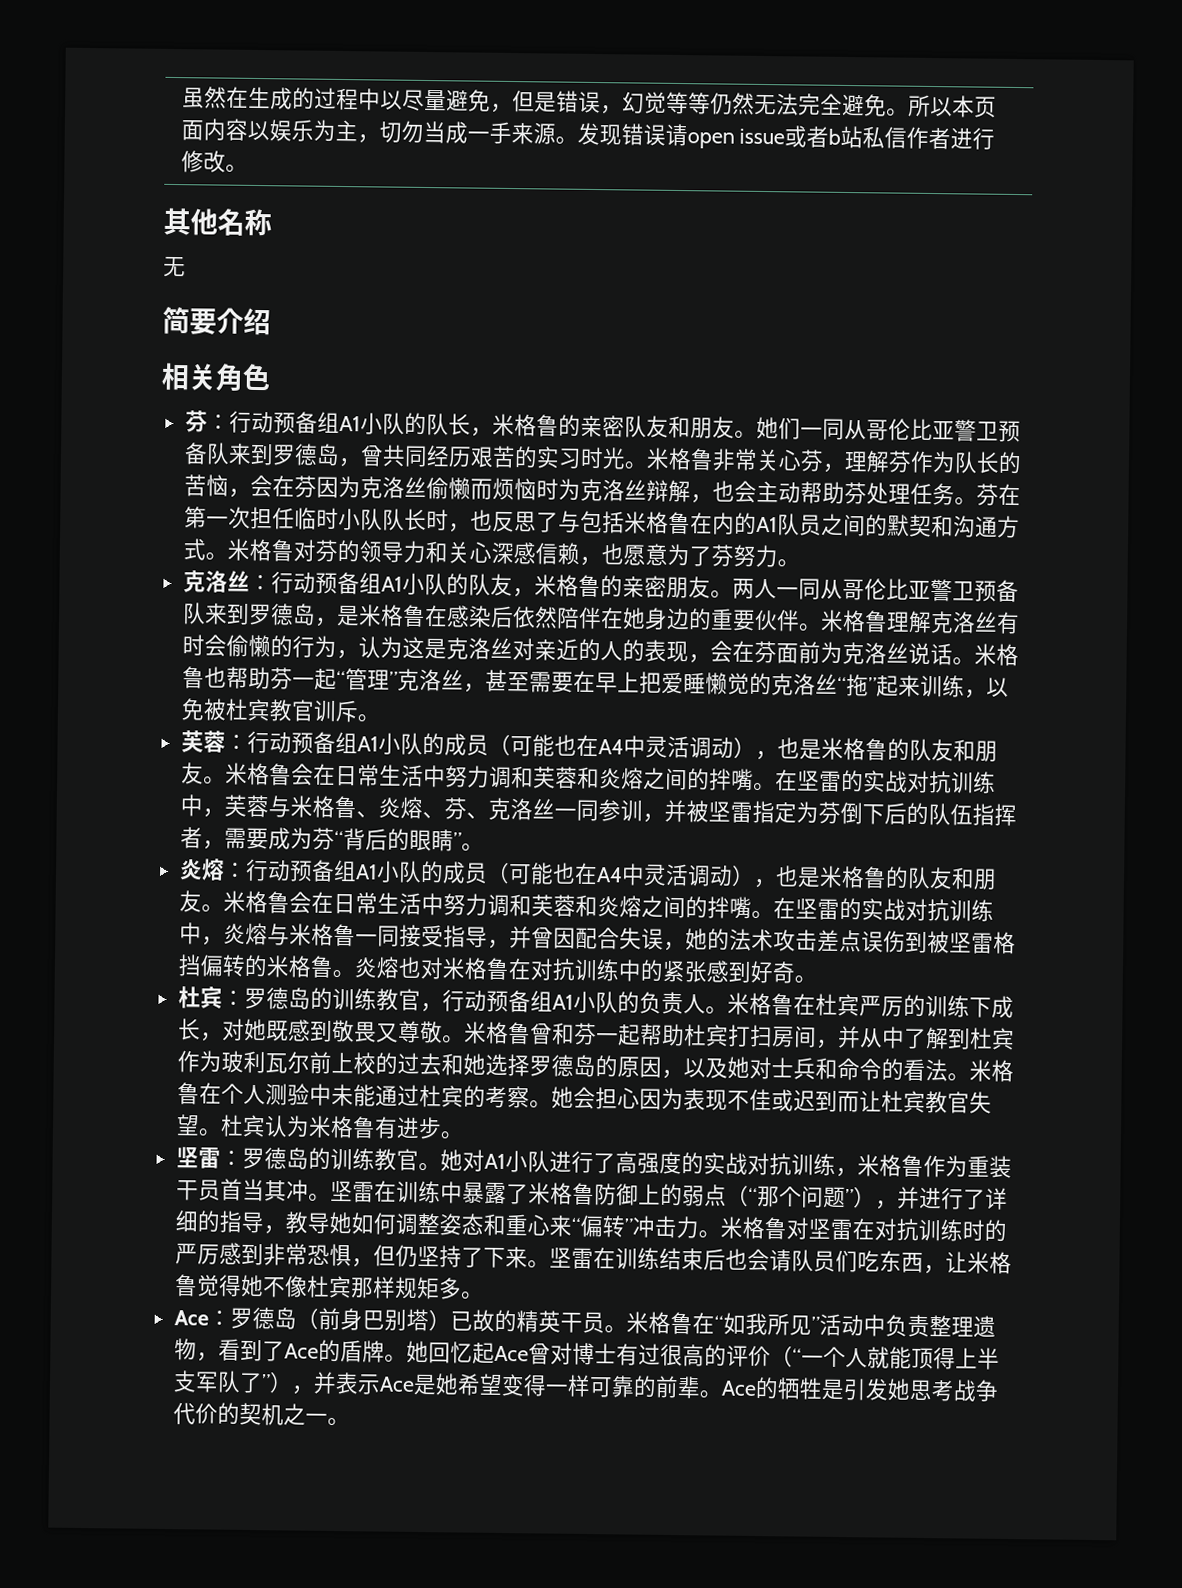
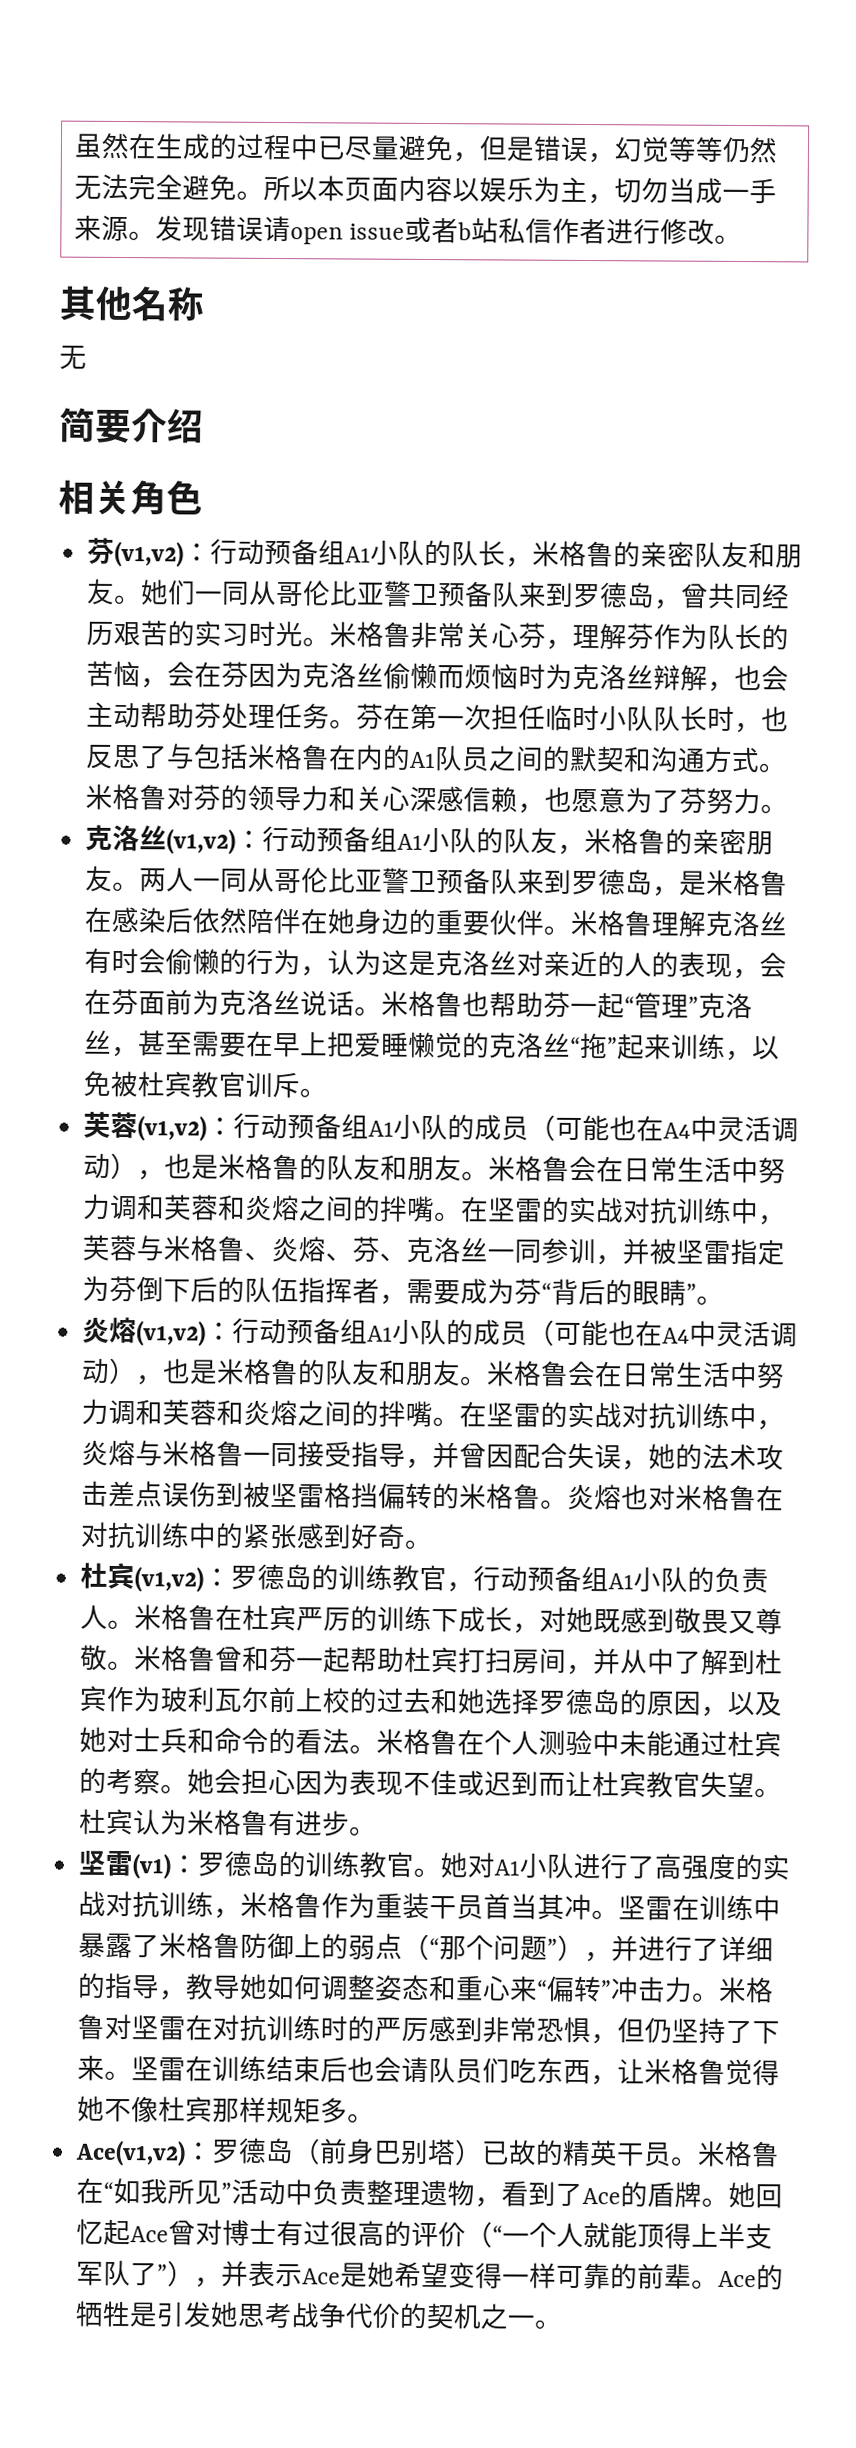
[379,90,403,110] 以 -> [316,136,346,160] 已
(208, 421) none -> [114,540,185,568] (v1,v2)
(250, 581) none -> [166,828,237,855] (v1,v2)
(226, 741) none -> [137,1115,208,1142] (v1,v2)
(225, 869) none -> [136,1320,207,1347] (v1,v2)
(223, 997) none -> [134,1566,205,1593] (v1,v2)
(221, 1158) none -> [132,1853,172,1880] (v1)
[173,1310,209,1326] Ace -> [75,2139,187,2167] Ace(v1,v2)

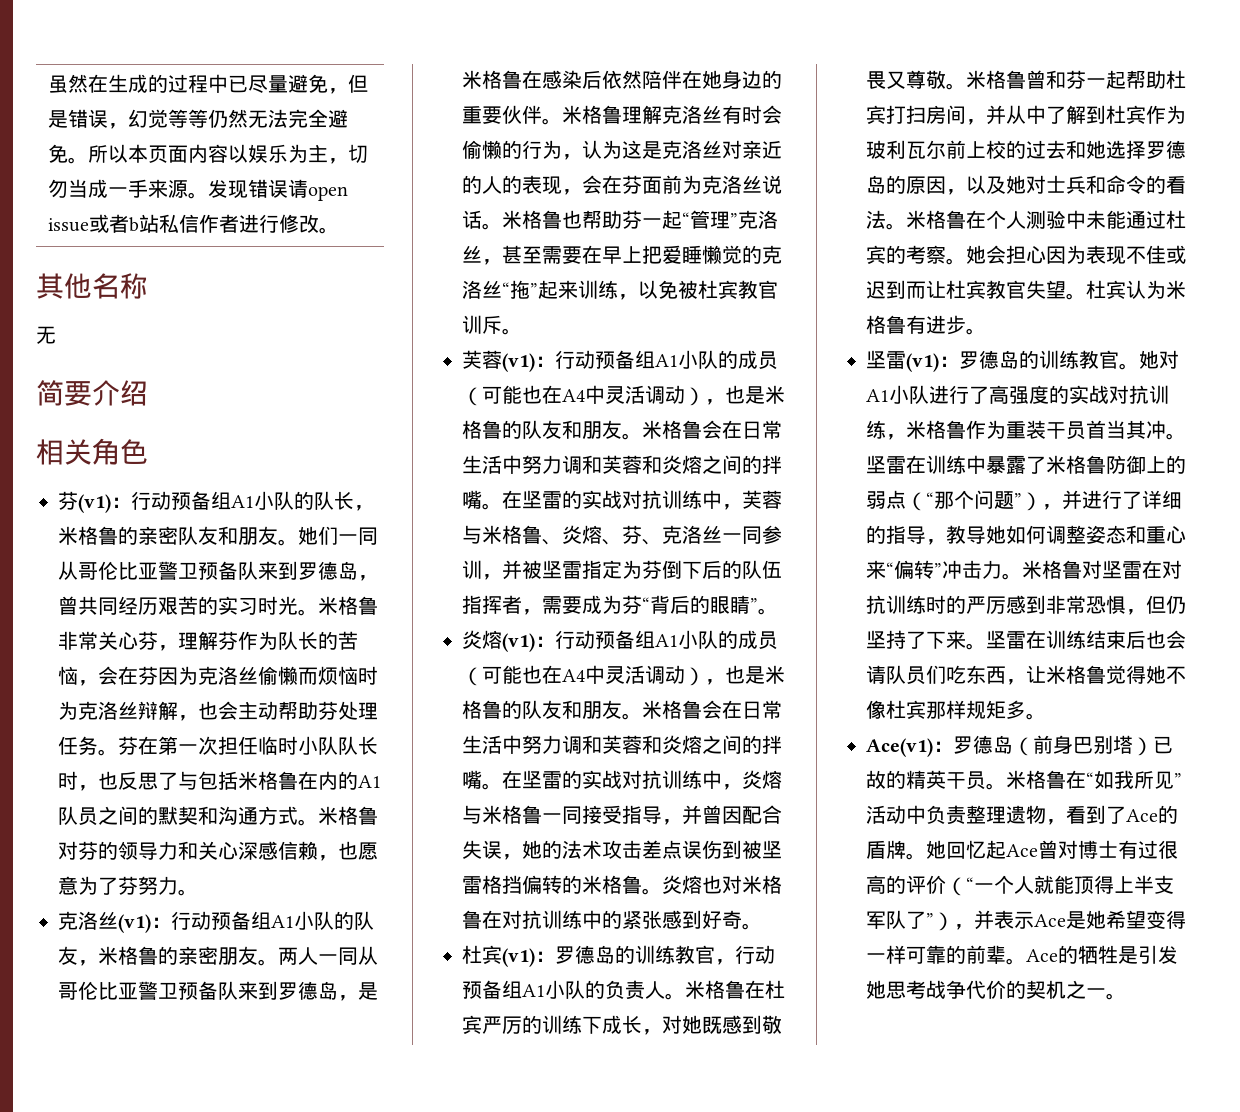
[114,540,185,568] (v1,v2) -> [78,494,111,513] (v1)
[166,828,237,855] (v1,v2) -> [118,914,151,933] (v1)
[137,1115,208,1142] (v1,v2) -> [502,353,535,372] (v1)
[136,1320,207,1347] (v1,v2) -> [502,633,535,652] (v1)
[134,1566,205,1593] (v1,v2) -> [502,948,535,967] (v1)
[75,2139,187,2167] Ace(v1,v2) -> [866,738,933,757] Ace(v1)

